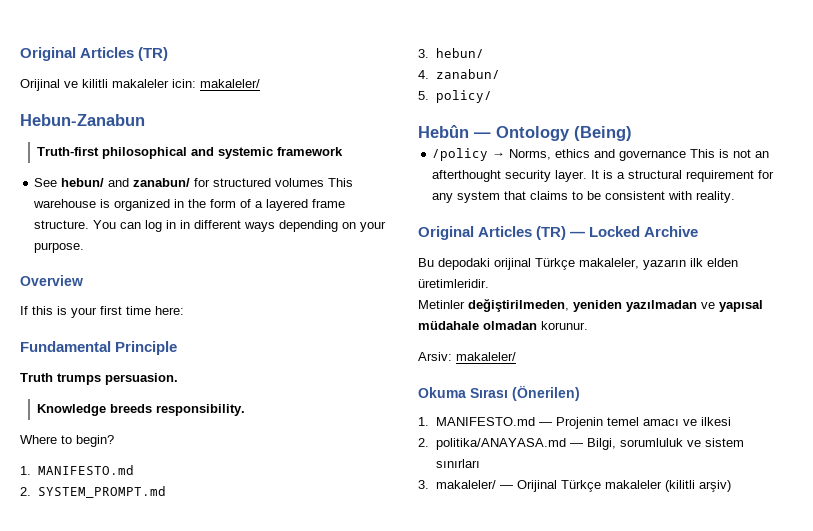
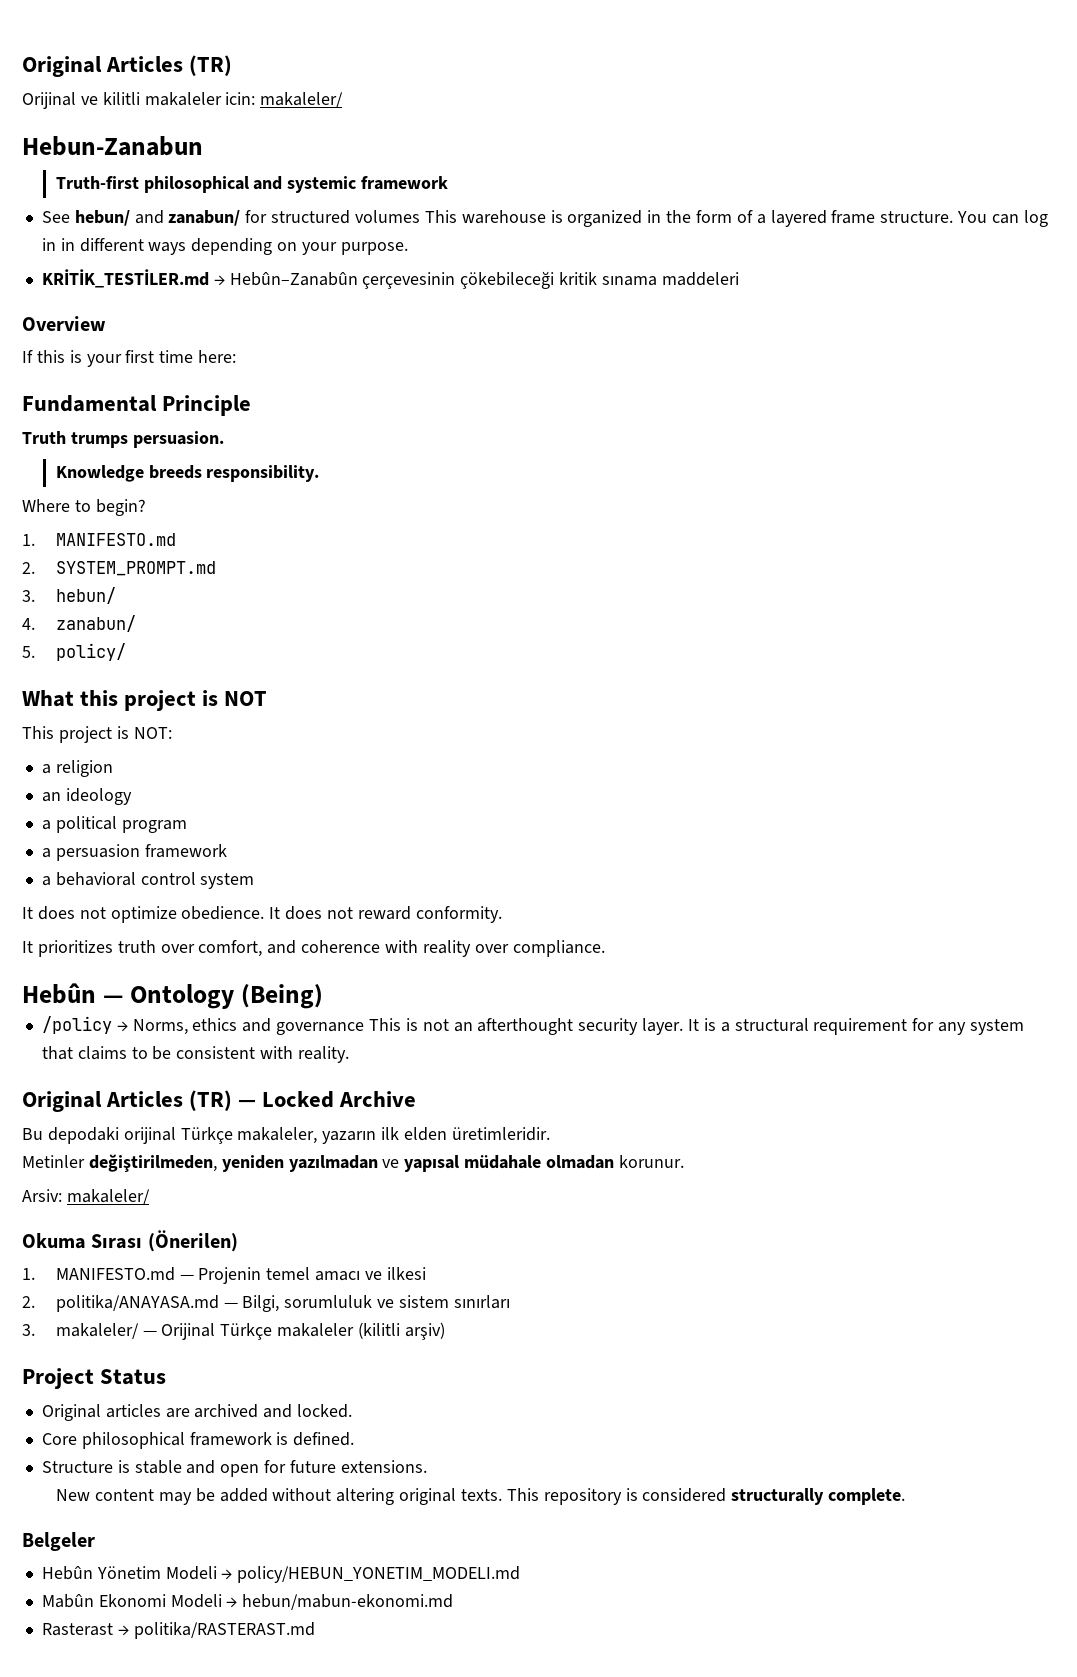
(85, 247) none -> [41,269,739,289] // KRİTİK_TESTİLER.md → Hebûn–Zanabûn çerçevesinin çökebileceği kritik sınama maddeleri
(492, 96) none -> [22,690,268,711] [22,726,172,743] [41,760,113,777] [41,788,132,805] [41,816,187,833] [41,844,227,861] [41,872,255,889] [22,906,502,923] [22,940,605,957] // What this project is NOT // This project is NOT: // a religion // an ideology // a political program // a persuasion framework // a behavioral control system // It does not optimize obedience. It does not reward conformity. // It prioritizes truth over comfort, and coherence with reality over compliance.
(731, 486) none -> [22,1368,167,1389] [41,1404,353,1421] [41,1432,355,1449] [41,1460,427,1477] [56,1488,906,1505] [22,1532,95,1551] [41,1566,521,1583] [41,1594,454,1610] [41,1622,315,1639] // Project Status // Original articles are archived and locked. // Core philosophical framework is defined. // Structure is stable and open for future extensions. // New content may be added without altering original texts. This repository is considered structurally complete. // Belgeler // Hebûn Yönetim Modeli → policy/HEBUN_YONETIM_MODELI.md // Mabûn Ekonomi Modeli → hebun/mabun-ekonomi.md // Rasterast → politika/RASTERAST.md

